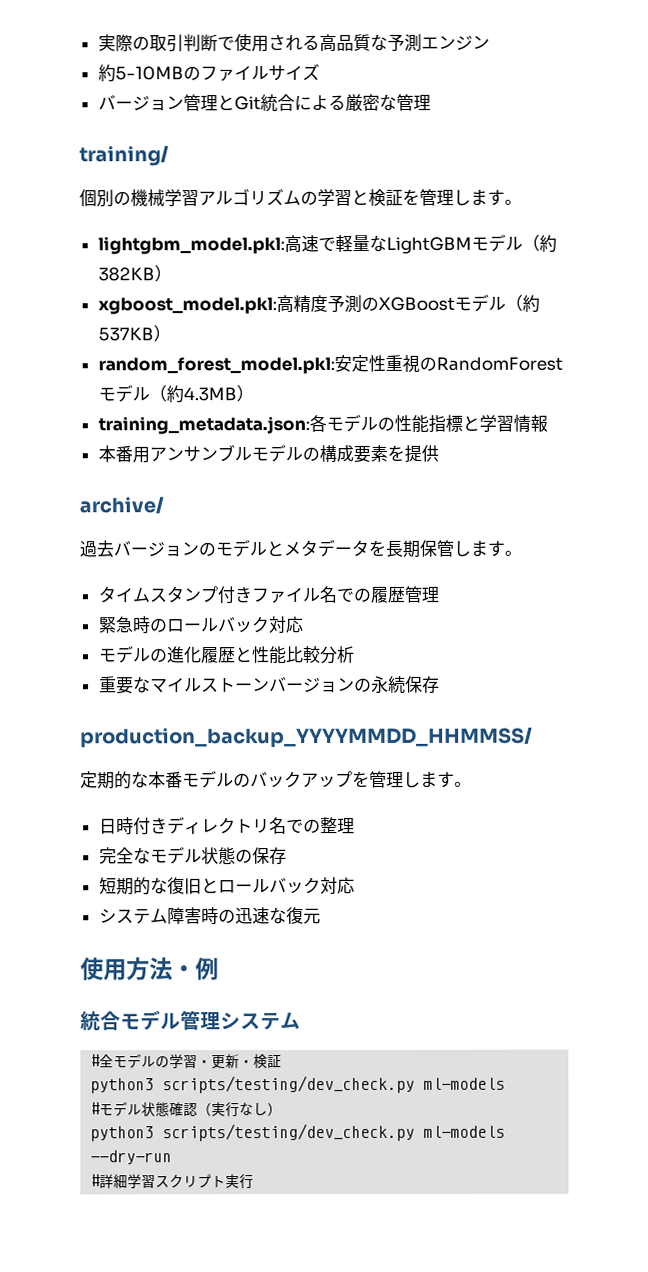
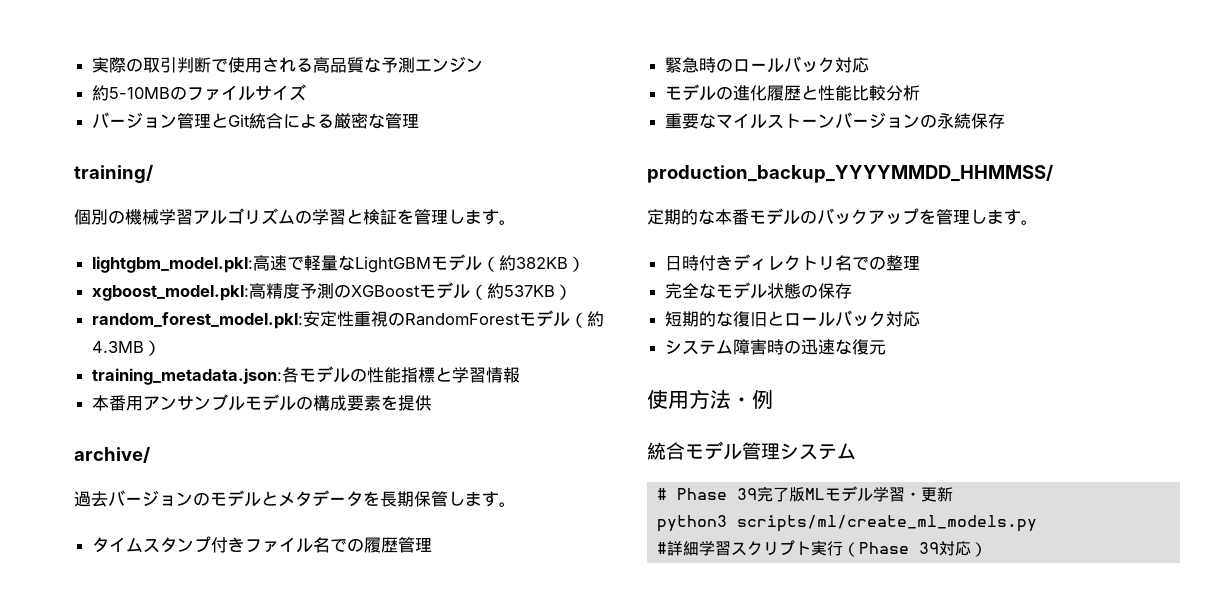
[99,1053,171,1069] 全モデルの -> [676,486,873,502] Phase 39完了版MLモデル
[239,1054,283,1069] [90,1075,506,1094] [90,1101,283,1118] [90,1123,506,1142] [90,1150,173,1165] ・検証 // python3 scripts/testing/dev_check.py ml-models // #モデル状態確認（実行なし） // python3 scripts/testing/dev_check.py ml-models --dry-run -> [656,515,1037,532] // python3 scripts/ml/create_ml_models.py
(255, 1182) none -> [842,541,987,557] （Phase 39対応）

